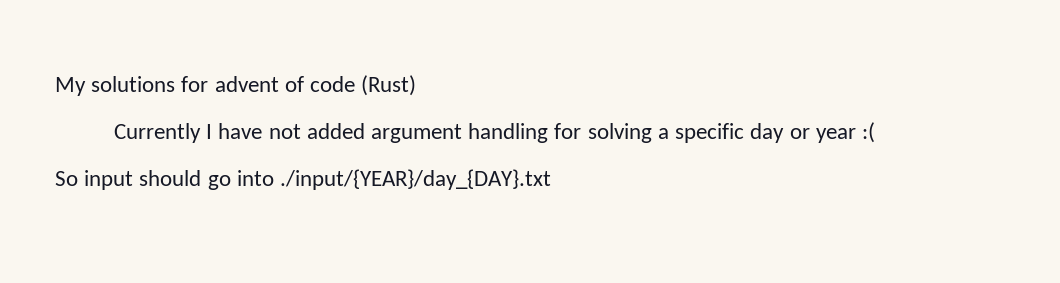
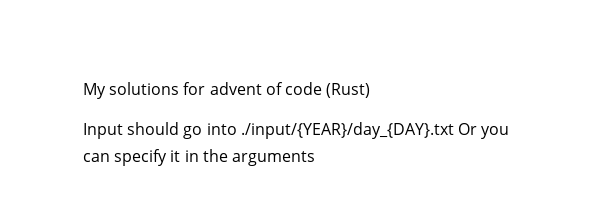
[113,122,875,143] [55,169,552,190] Currently I have not added argument handling for solving a specific day or year :( // So input should go into ./input/{YEAR}/day_{DAY}.txt -> [83,122,510,139] [83,149,315,166] Input should go into ./input/{YEAR}/day_{DAY}.txt Or you can specify it in the arguments

